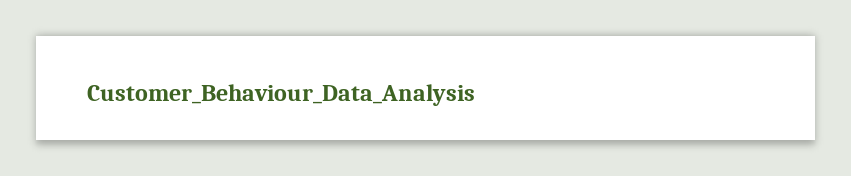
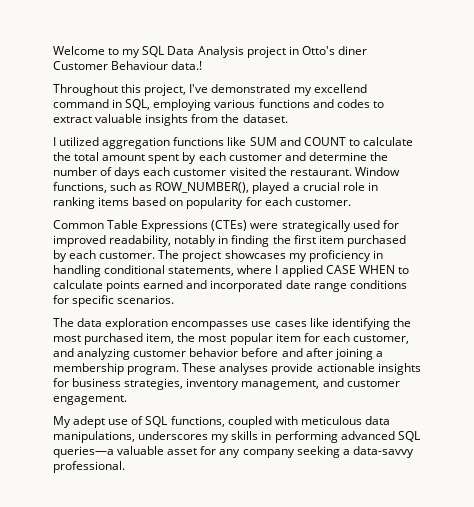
[87,84,475,106] Customer_Behaviour_Data_Analysis -> [53,46,367,58] [53,61,203,70] [53,84,367,96] [53,99,384,111] [53,114,288,126] [53,137,413,149] [53,152,388,164] [53,167,400,179] [53,182,378,194] [53,197,351,209] [53,220,399,232] [53,235,406,247] [53,250,383,262] [53,265,409,277] [53,280,407,292] [53,295,175,307] [53,318,411,330] [53,333,409,345] [53,348,383,360] [53,363,421,375] [53,378,400,390] [53,395,127,405] [53,416,390,428] [53,431,420,443] [53,446,414,458] [53,461,125,473] Welcome to my SQL Data Analysis project in Otto's diner Customer Behaviour data.! // Throughout this project, I've demonstrated my excellend command in SQL, employing various functions and codes to extract valuable insights from the dataset. // I utilized aggregation functions like SUM and COUNT to calculate the total amount spent by each customer and determine the number of days each customer visited the restaurant. Window functions, such as ROW_NUMBER(), played a crucial role in ranking items based on popularity for each customer. // Common Table Expressions (CTEs) were strategically used for improved readability, notably in finding the first item purchased by each customer. The project showcases my proficiency in handling conditional statements, where I applied CASE WHEN to calculate points earned and incorporated date range conditions for specific scenarios. // The data exploration encompasses use cases like identifying the most purchased item, the most popular item for each customer, and analyzing customer behavior before and after joining a membership program. These analyses provide actionable insights for business strategies, inventory management, and customer engagement. // My adept use of SQL functions, coupled with meticulous data manipulations, underscores my skills in performing advanced SQL queries—a valuable asset for any company seeking a data-savvy professional.

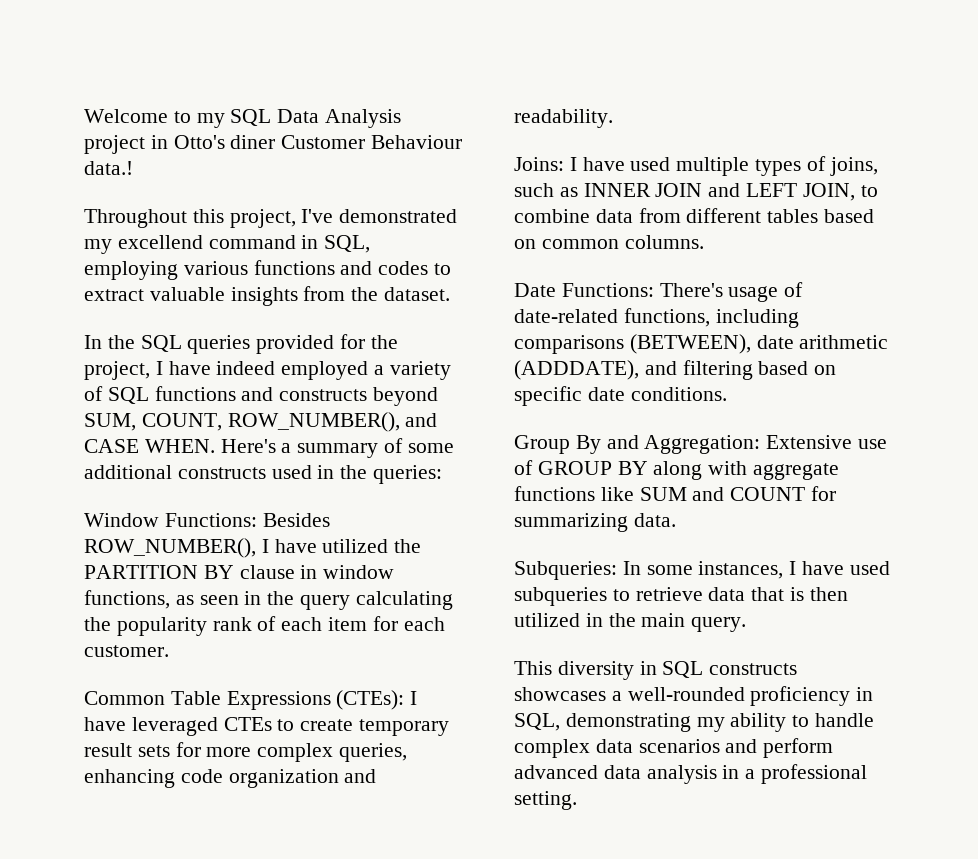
[53,137,413,149] [53,152,388,164] [53,167,400,179] [53,182,378,194] [53,197,244,209] I utilized aggregation functions like SUM and COUNT to calculate the total amount spent by each customer and determine the number of days each customer visited the restaurant. Window functions, such as ROW_NUMBER(), played a crucial role in ranking items based on popularity -> [84,334,398,354] [84,361,451,380] [84,386,439,406] [84,412,438,432] [84,438,454,458] [84,465,443,484] [84,513,330,527] [84,538,422,558] [84,565,395,579] [84,590,453,610] [84,616,368,636] In the SQL queries provided for the project, I have indeed employed a variety of SQL functions and constructs beyond SUM, COUNT, ROW_NUMBER(), and CASE WHEN. Here's a summary of some additional constructs used in the queries: // Window Functions: Besides ROW_NUMBER(), I have utilized the PARTITION BY clause in window functions, as seen in the query calculating the popularity rank of each item
[211,220,399,232] [53,235,406,247] [53,250,383,262] [53,265,409,277] [53,280,407,292] [53,295,175,307] [53,318,411,330] [53,333,409,345] [53,348,383,360] [53,363,421,375] [53,378,400,390] [53,395,127,405] [53,416,390,428] [53,431,420,443] [53,446,414,458] [53,461,125,473] (CTEs) were strategically used for improved readability, notably in finding the first item purchased by each customer. The project showcases my proficiency in handling conditional statements, where I applied CASE WHEN to calculate points earned and incorporated date range conditions for specific scenarios. // The data exploration encompasses use cases like identifying the most purchased item, the most popular item for each customer, and analyzing customer behavior before and after joining a membership program. These analyses provide actionable insights for business strategies, inventory management, and customer engagement. // My adept use of SQL functions, coupled with meticulous data manipulations, underscores my skills in performing advanced SQL queries—a valuable asset for any company seeking a data-savvy professional. -> [336,690,418,710] [84,717,450,736] [84,742,408,762] [84,769,377,788] [514,109,613,128] [514,156,878,176] [514,183,878,201] [514,208,875,223] [514,235,704,249] [514,282,804,302] [514,308,799,328] [514,334,889,354] [514,360,837,380] [514,386,727,406] [514,435,888,454] [514,460,840,480] [514,486,837,501] [514,513,676,532] [514,561,890,580] [514,587,848,606] [514,613,747,632] [514,661,798,680] [514,686,874,706] [514,713,875,732] [514,738,834,758] [514,764,868,784] [514,791,577,810] (CTEs): I have leveraged CTEs to create temporary result sets for more complex queries, enhancing code organization and readability. // Joins: I have used multiple types of joins, such as INNER JOIN and LEFT JOIN, to combine data from different tables based on common columns. // Date Functions: There's usage of date-related functions, including comparisons (BETWEEN), date arithmetic (ADDDATE), and filtering based on specific date conditions. // Group By and Aggregation: Extensive use of GROUP BY along with aggregate functions like SUM and COUNT for summarizing data. // Subqueries: In some instances, I have used subqueries to retrieve data that is then utilized in the main query. // This diversity in SQL constructs showcases a well-rounded proficiency in SQL, demonstrating my ability to handle complex data scenarios and perform advanced data analysis in a professional setting.

